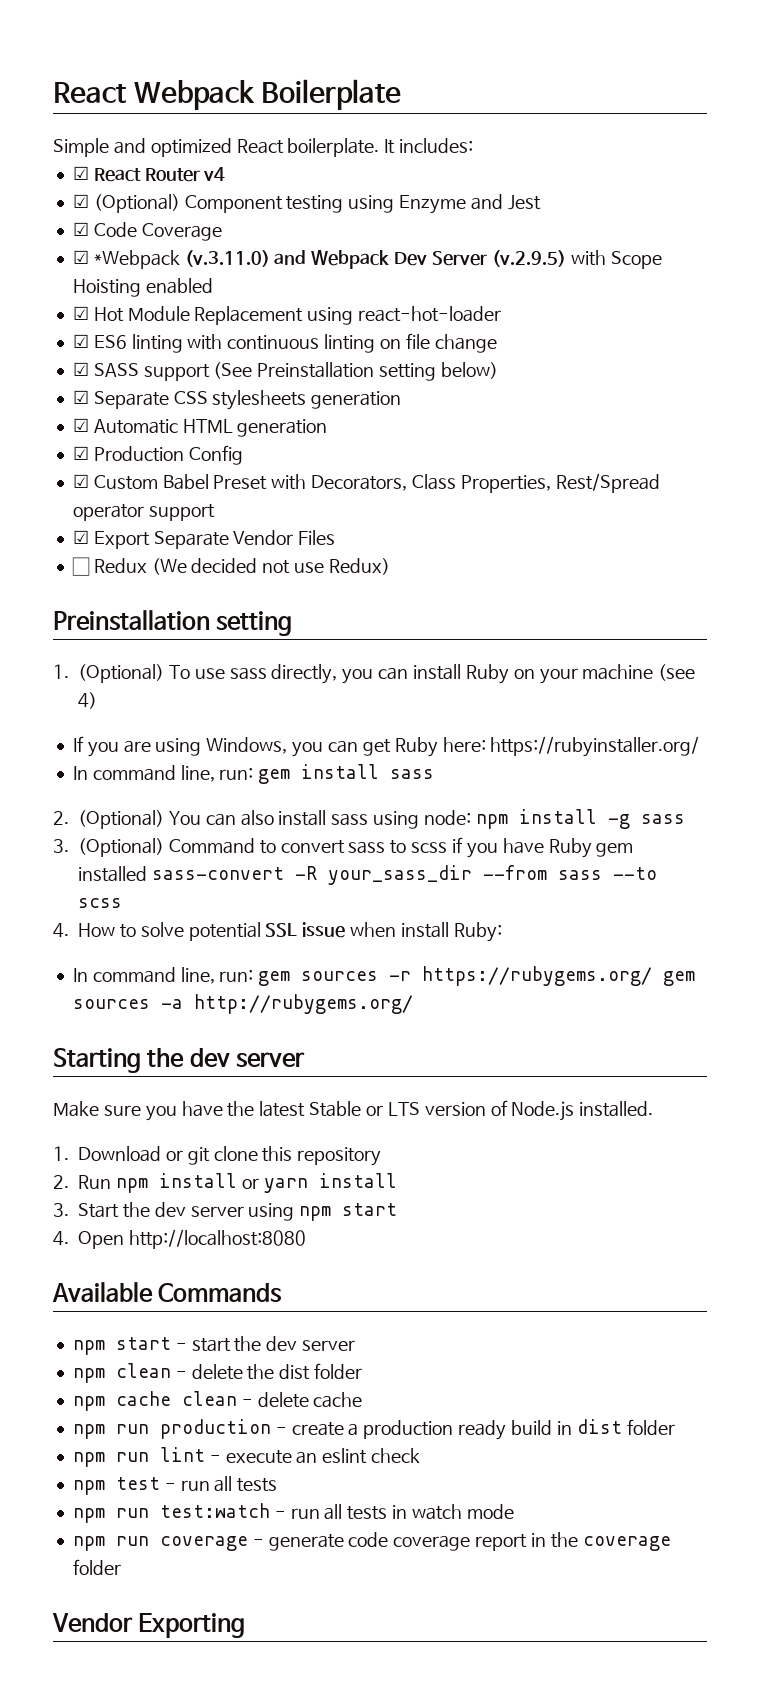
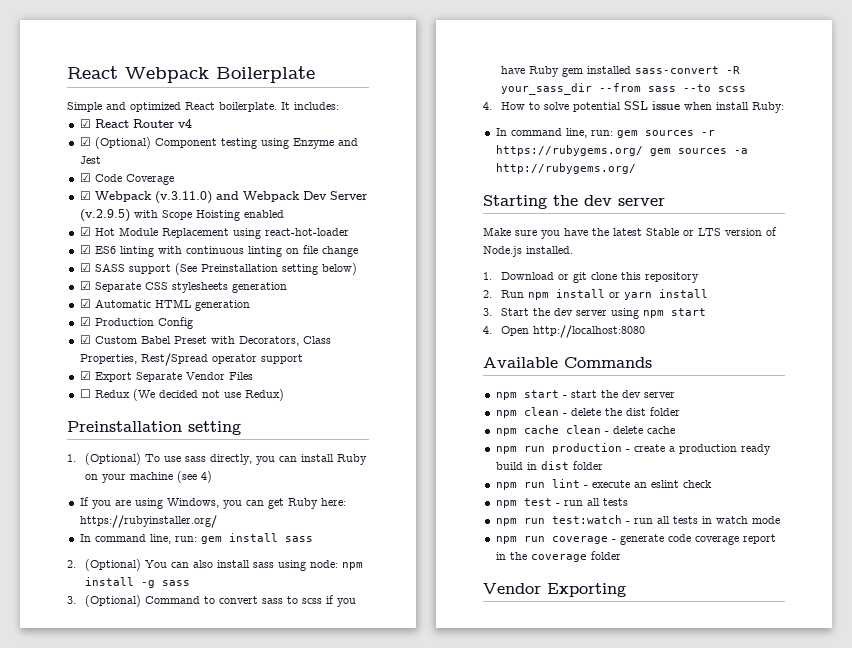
[93,250,180,269] *Webpack -> [94,191,152,202] Webpack

